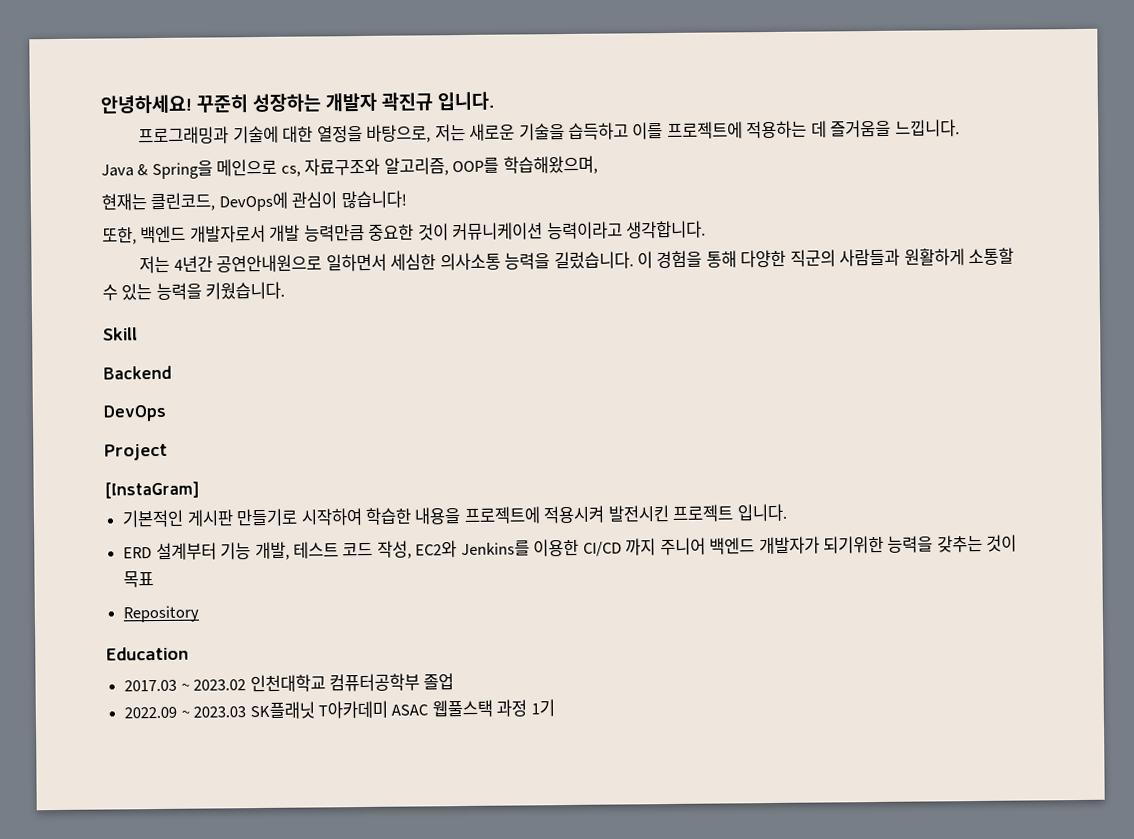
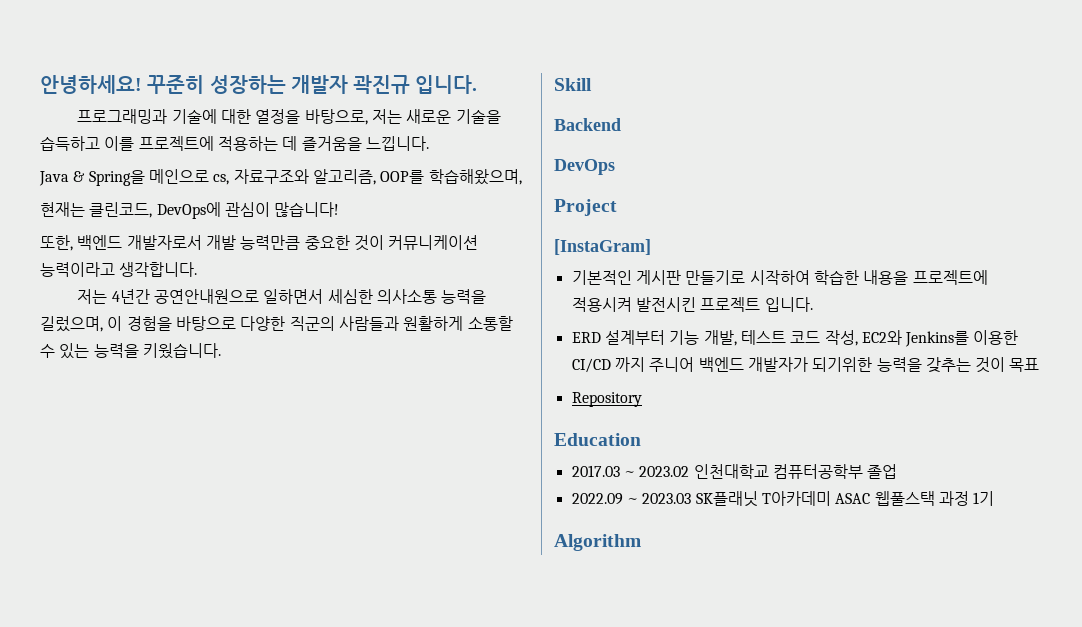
[553,251,634,270] 길렀습니다. -> [40,316,103,332] 길렀으며,
[705,250,737,268] 통해 -> [175,316,236,331] 바탕으로
(555, 708) none -> [554,534,641,551] // Algorithm

